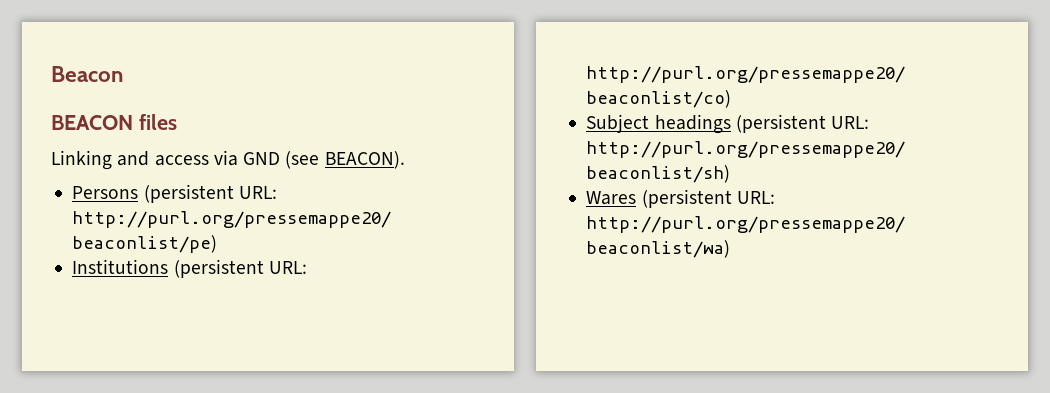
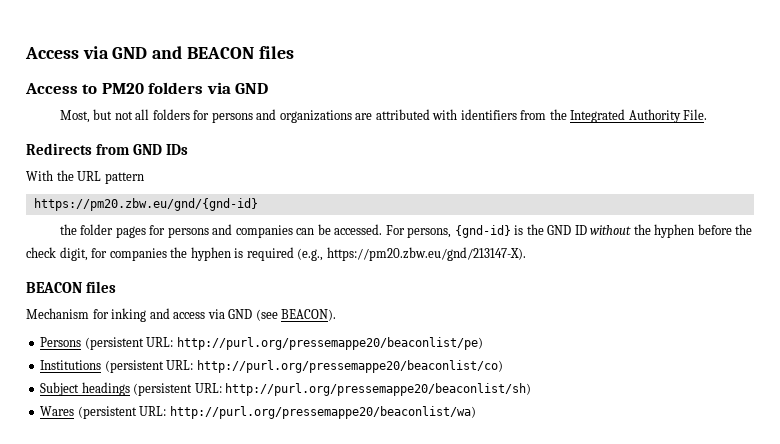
[51,66,123,82] [51,114,177,130] [51,150,112,170] Beacon // BEACON files // Linking -> [25,46,294,59] [25,82,269,94] [59,109,708,123] [26,143,189,155] [26,170,144,184] [33,198,258,211] [59,224,753,238] [26,247,526,261] [26,281,117,293] [26,308,147,322] Access via GND and BEACON files // Access to PM20 folders via GND // Most, but not all folders for persons and organizations are attributed with identifiers from the Integrated Authority File. // Redirects from GND IDs // With the URL pattern // https://pm20.zbw.eu/gnd/{gnd-id} // the folder pages for persons and companies can be accessed. For persons, {gnd-id} is the GND ID without the hyphen before the check digit, for companies the hyphen is required (e.g., https://pm20.zbw.eu/gnd/213147-X). // BEACON files // Mechanism for inking

